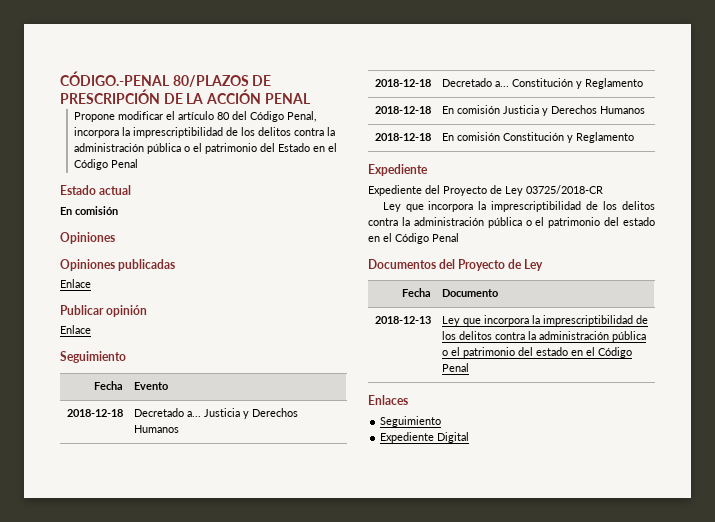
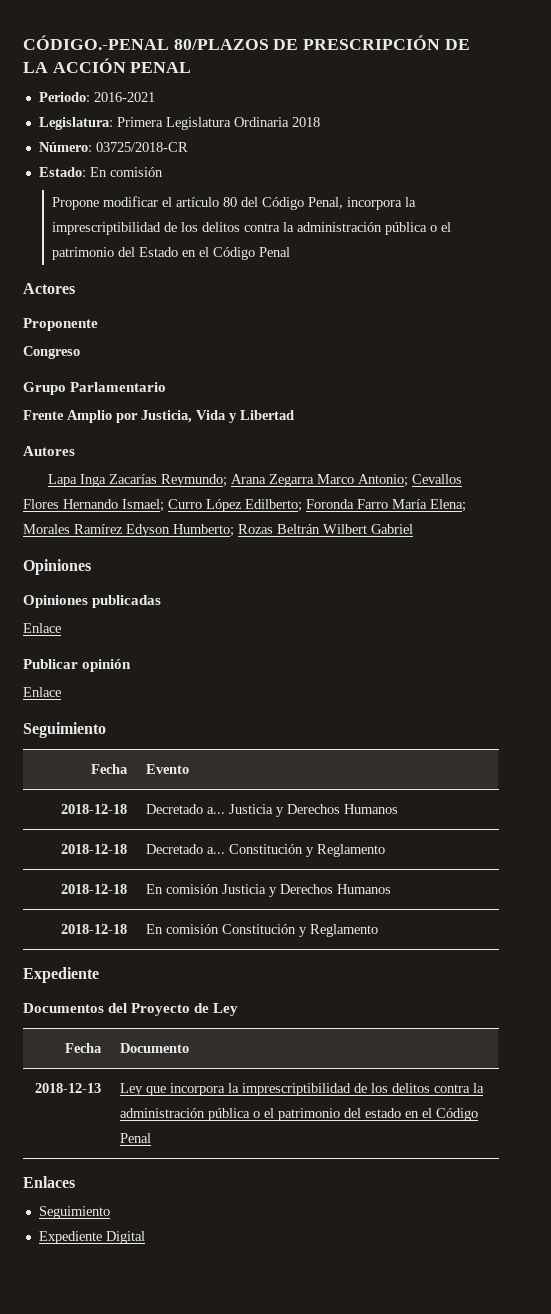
(311, 98) none -> [38,92,155,102] [38,117,320,130] [38,142,188,152] [38,167,163,177] // Periodo: 2016-2021 // Legislatura: Primera Legislatura Ordinaria 2018 // Número: 03725/2018-CR // Estado: En comisión
[60,185,132,195] [60,206,118,215] Estado actual // En comisión -> [23,283,75,294] [23,318,98,331] [23,346,80,359] [23,382,167,395] [23,410,294,423] [23,446,75,456] [48,474,463,487] [23,499,466,512] [23,524,413,537] Actores // Proponente // Congreso // Grupo Parlamentario // Frente Amplio por Justicia, Vida y Libertad // Autores // Lapa Inga Zacarías Reymundo; Arana Zegarra Marco Antonio; Cevallos Flores Hernando Ismael; Curro López Edilberto; Foronda Farro María Elena; Morales Ramírez Edyson Humberto; Rozas Beltrán Wilbert Gabriel
[368,185,603,196] [382,201,655,212] [368,217,655,228] [368,233,459,244] // Expediente del Proyecto de Ley 03725/2018-CR // Ley que incorpora la imprescriptibilidad de los delitos contra la administración pública o el patrimonio del estado en el Código Penal -> (99, 975) none

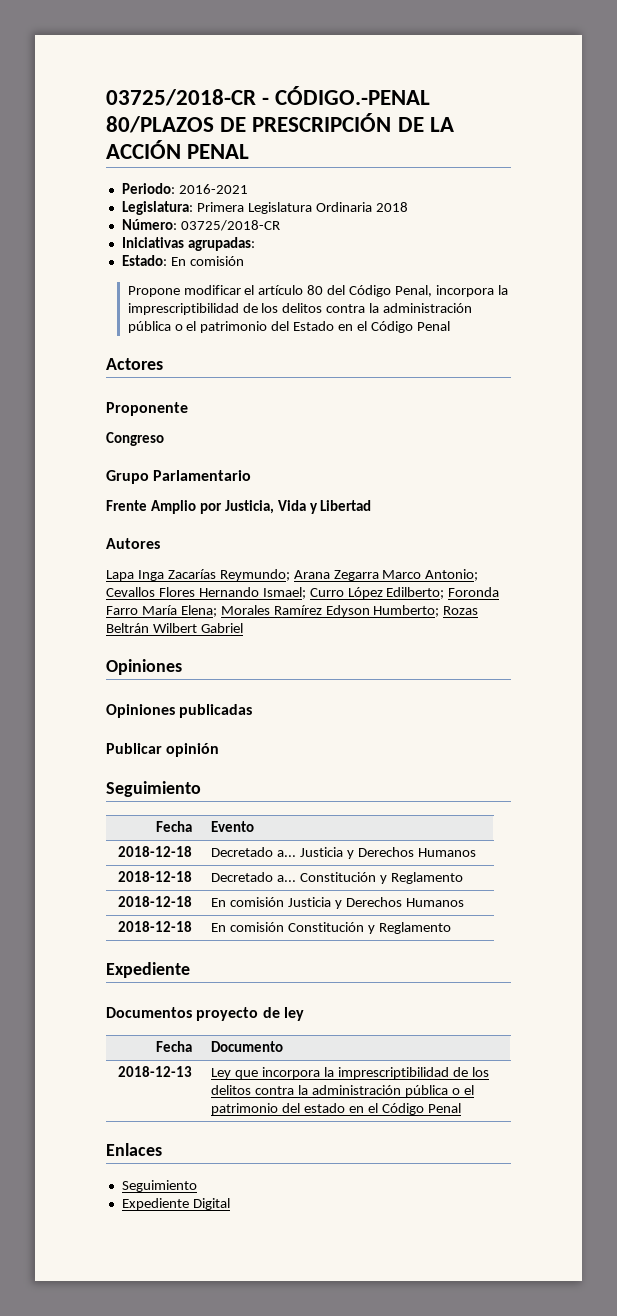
(23, 42) none -> [106,89,270,106] 03725/2018-CR -
(188, 147) none -> [121,237,255,251] // Iniciativas agrupadas:
[23,623,61,633] // Enlace -> (253, 711) none
[23,687,61,697] // Enlace -> (220, 750) none
[108,1003,239,1016] del Proyecto de Ley -> [196,1007,304,1021] proyecto de ley

